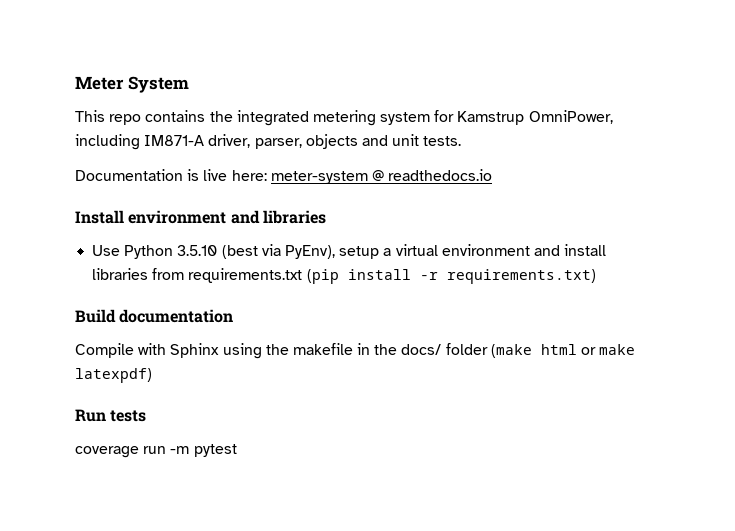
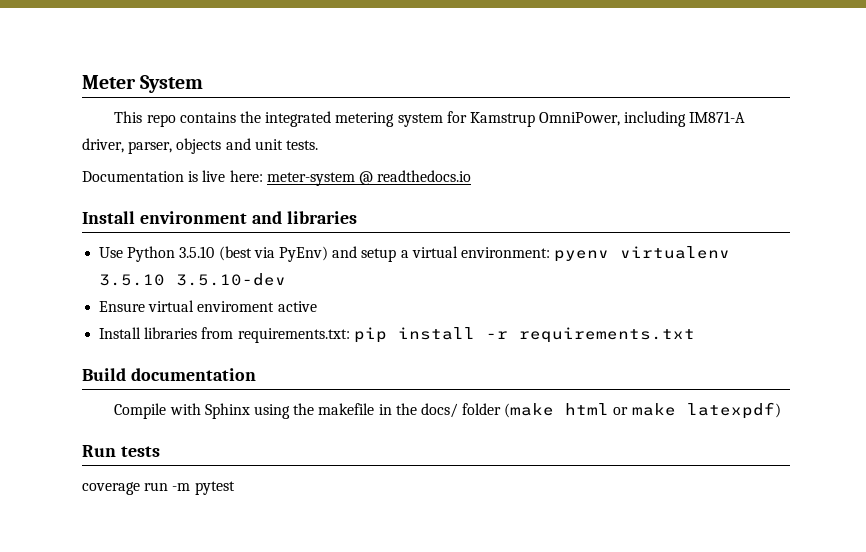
[284,245,335,259] PyEnv), -> [278,246,358,262] PyEnv) and
[441,244,607,256] [92,268,339,284] environment and install libraries from requirements.txt (pip -> [460,246,731,262] [99,273,287,286] [99,300,317,312] [99,327,387,343] environment: pyenv virtualenv 3.5.10 3.5.10-dev // Ensure virtual enviroment active // Install libraries from requirements.txt: pip
[446,269,596,284] requirements.txt) -> [518,327,695,343] requirements.txt

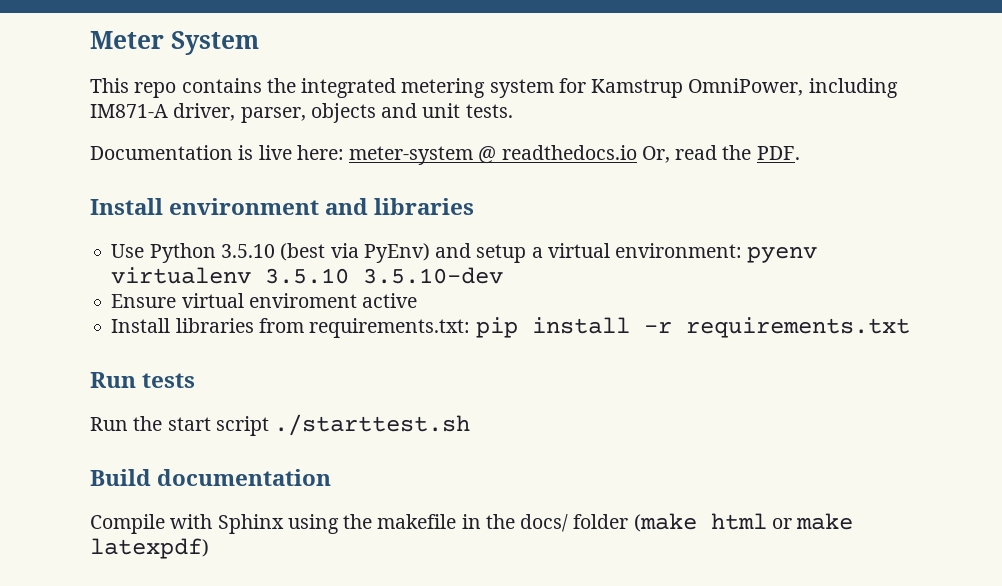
(472, 176) none -> [641,145,800,163] Or, read the PDF.
(695, 335) none -> [90,372,196,388] [90,414,471,436] // Run tests // Run the start script ./starttest.sh
[82,445,160,457] [82,481,235,495] // Run tests // coverage run -m pytest -> (209, 548) none

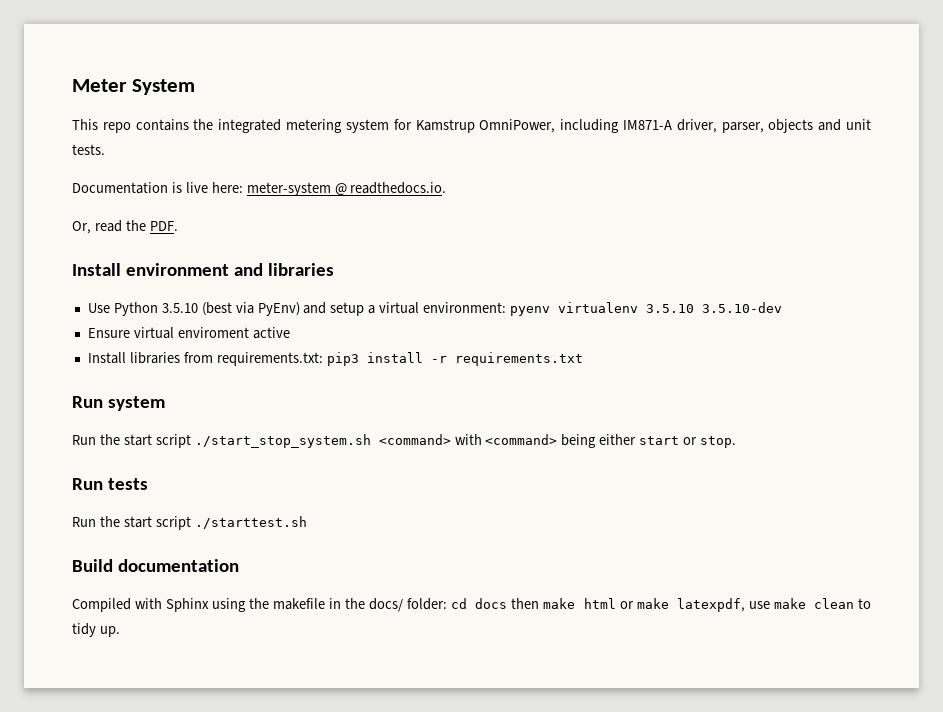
[501,145,637,160] readthedocs.io -> [350,182,447,194] readthedocs.io. //
[475,317,518,338] pip -> [326,352,359,366] pip3
(910, 327) none -> [72,396,165,411] [72,434,737,448] // Run system // Run the start script ./start_stop_system.sh <command> with <command> being either start or stop.
[90,514,165,534] Compile -> [72,598,131,612] Compiled
[573,513,854,532] [90,538,209,559] folder (make html or make latexpdf) -> [407,598,872,612] [72,623,120,637] folder: cd docs then make html or make latexpdf, use make clean to tidy up.

